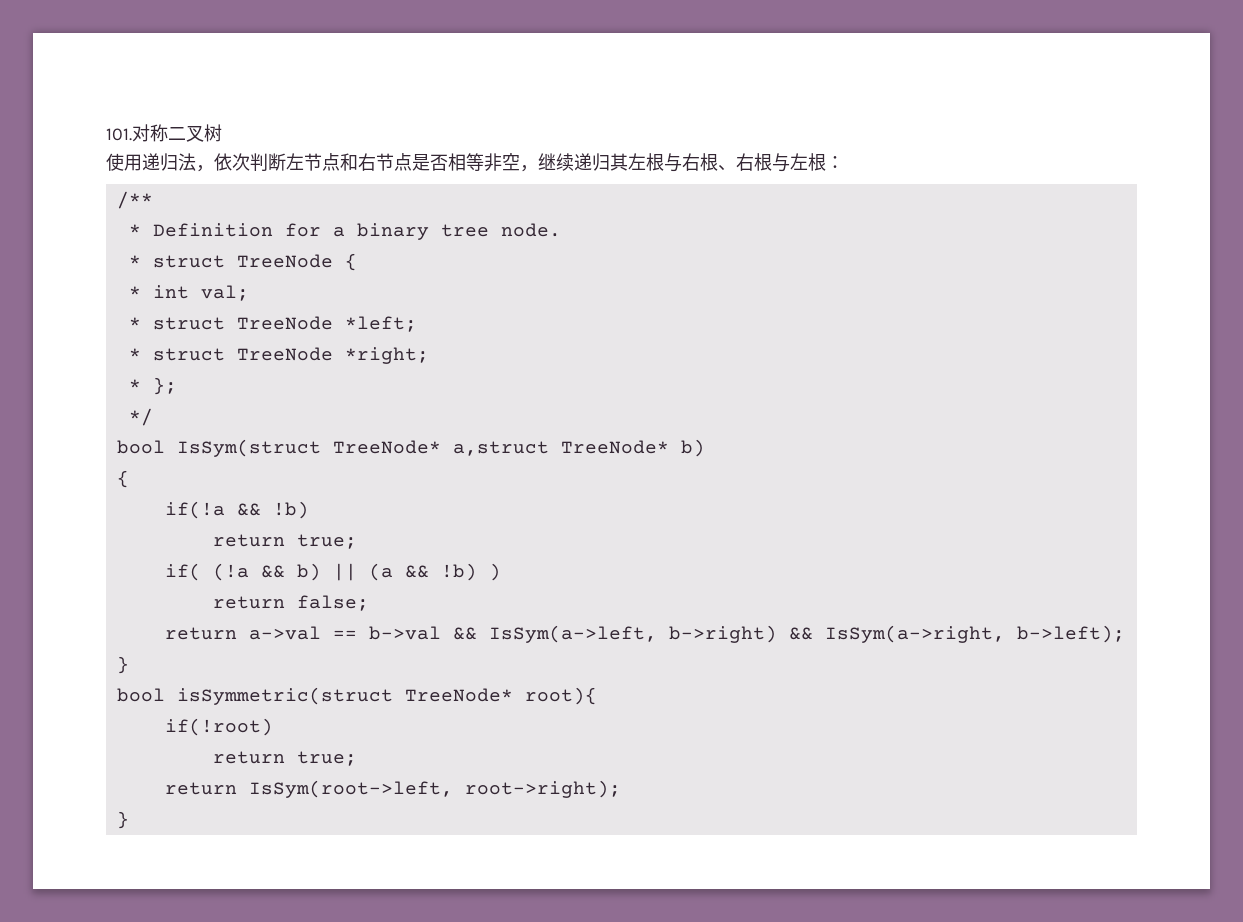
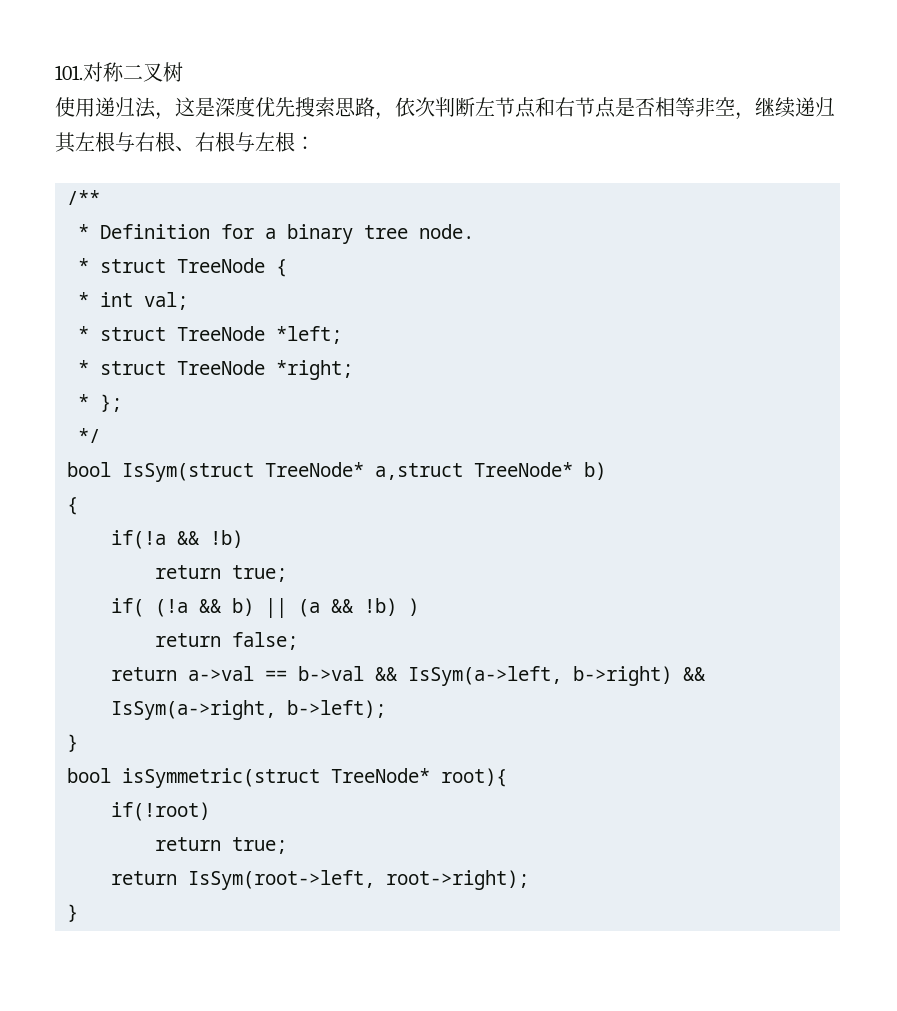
(214, 168) none -> [175,96,395,120] 这是深度优先搜索思路，

